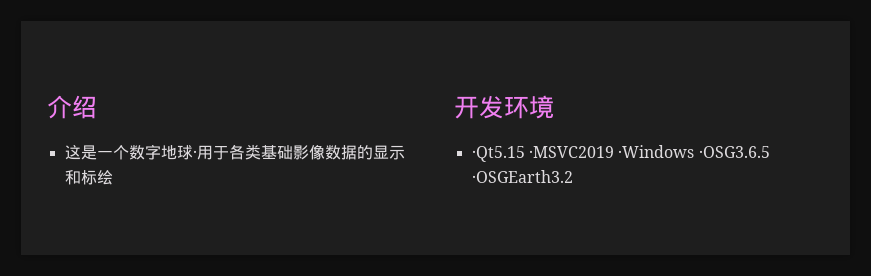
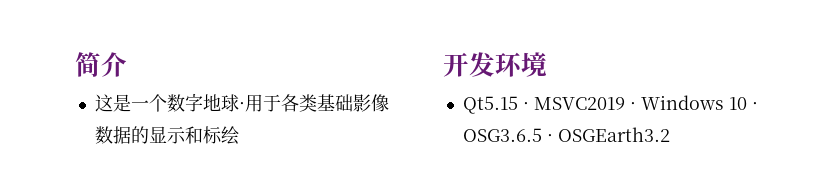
(47, 107) none -> [75,52,101,77] 简
[72,95,97,119] 绍 -> (127, 64) none
[471,145,770,162] [471,170,573,183] ·Qt5.15 ·MSVC2019 ·Windows ·OSG3.6.5 ·OSGEarth3.2 -> [462,95,758,114] [462,127,670,142] Qt5.15 · MSVC2019 · Windows 10 · OSG3.6.5 · OSGEarth3.2

